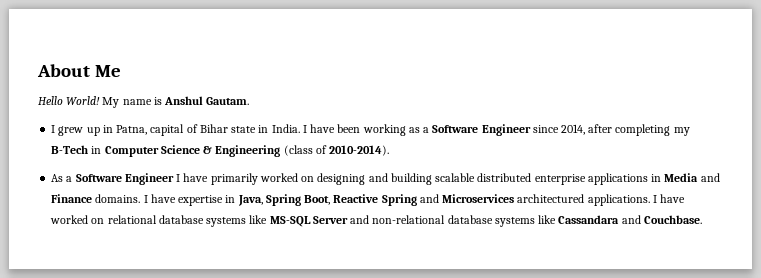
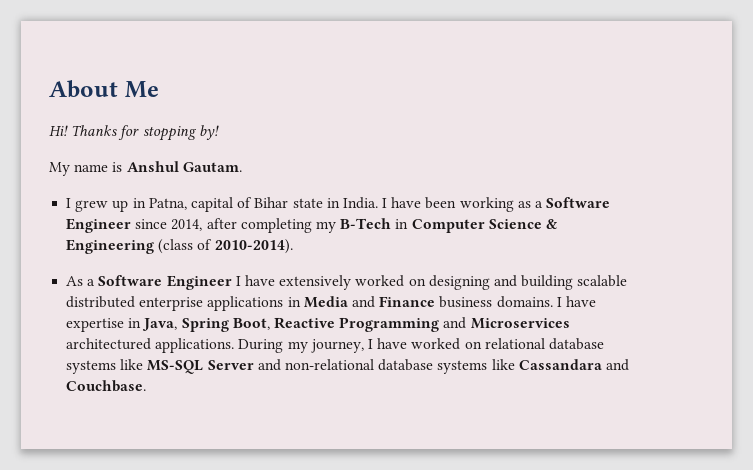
[38,96,101,105] Hello World! -> [49,125,219,141] Hi! Thanks for stopping by! //
[210,173,258,185] primarily -> [279,275,352,290] extensively
(93, 198) none -> [439,296,493,308] business
[381,194,417,206] Spring -> [339,317,440,332] Programming
(650, 200) none -> [238,339,364,353] During my journey,

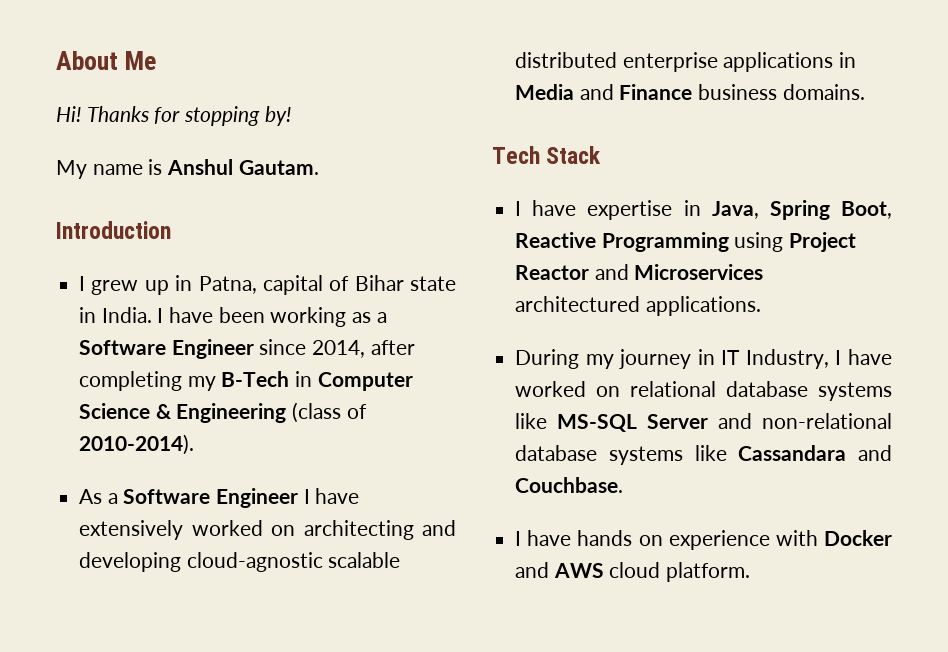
(242, 167) none -> [56,221,171,239] // Introduction
[428,275,574,290] designing and building -> [303,520,456,540] [79,552,323,572] architecting and developing cloud-agnostic
(553, 302) none -> [492,146,602,164] // Tech Stack //
(440, 324) none -> [734,232,857,252] [515,265,590,280] using Project Reactor
(235, 345) none -> (761, 306) //
[310,339,364,353] journey, -> [619,349,829,369] journey in IT Industry,
(147, 386) none -> [515,530,892,550] [515,562,751,582] // I have hands on experience with Docker and AWS cloud platform.

